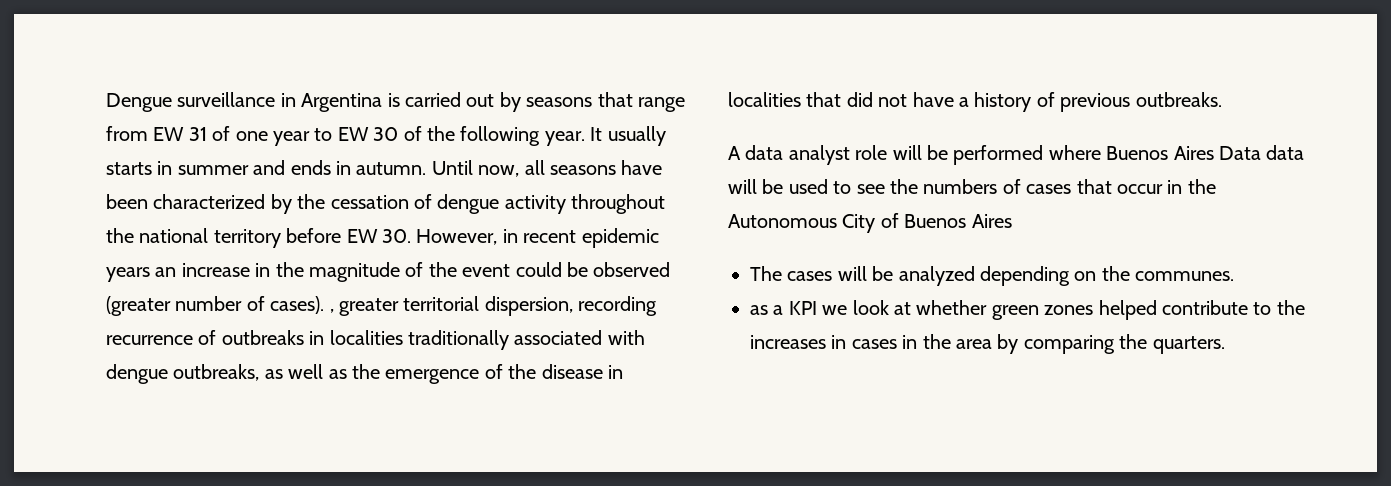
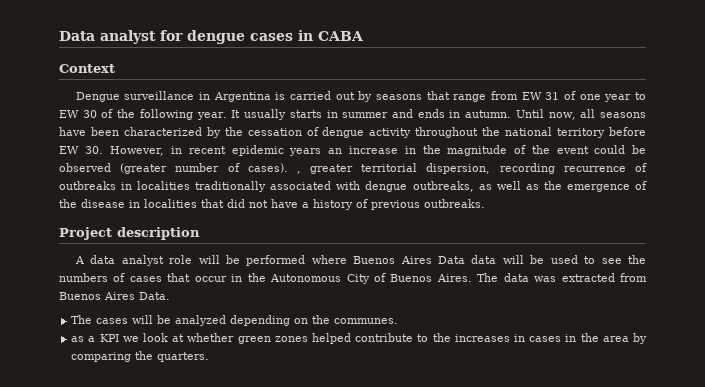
(106, 102) none -> [59,30,364,44] [59,64,115,73] Data analyst for dengue cases in CABA // Context //
(1222, 99) none -> [59,227,200,240] // Project description
[971,214,1012,228] Aires -> [436,273,647,282] [59,292,170,300] Aires. The data was extracted from Buenos Aires Data.

